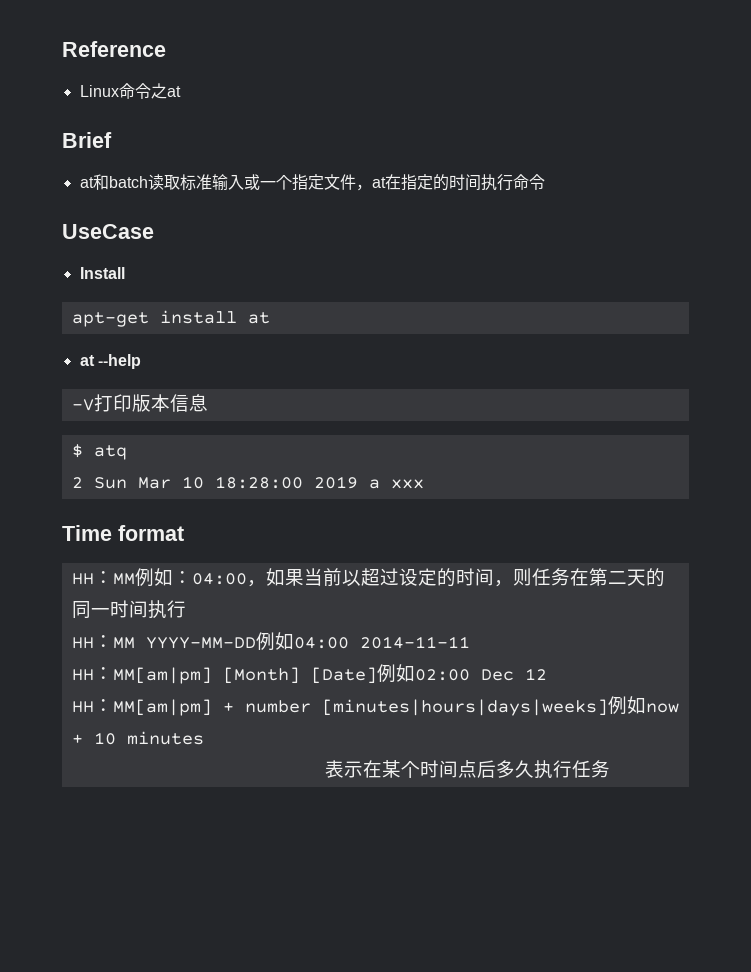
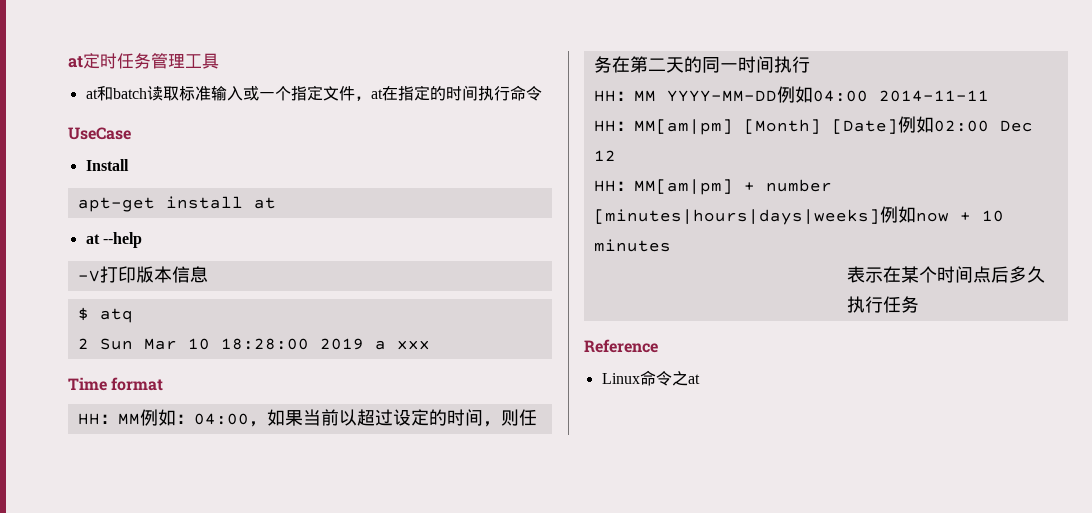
[62,41,166,57] [79,83,181,99] [62,132,112,148] Reference // Linux命令之at // Brief -> [68,53,219,69] at定时任务管理工具
(610, 769) none -> [584,339,658,353] [601,370,700,386] // Reference // Linux命令之at

